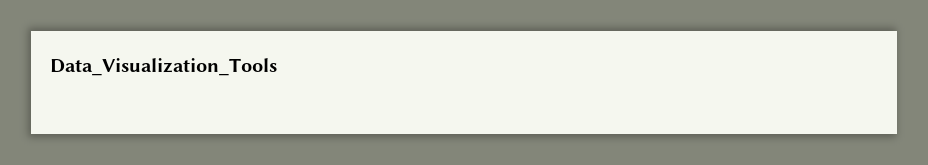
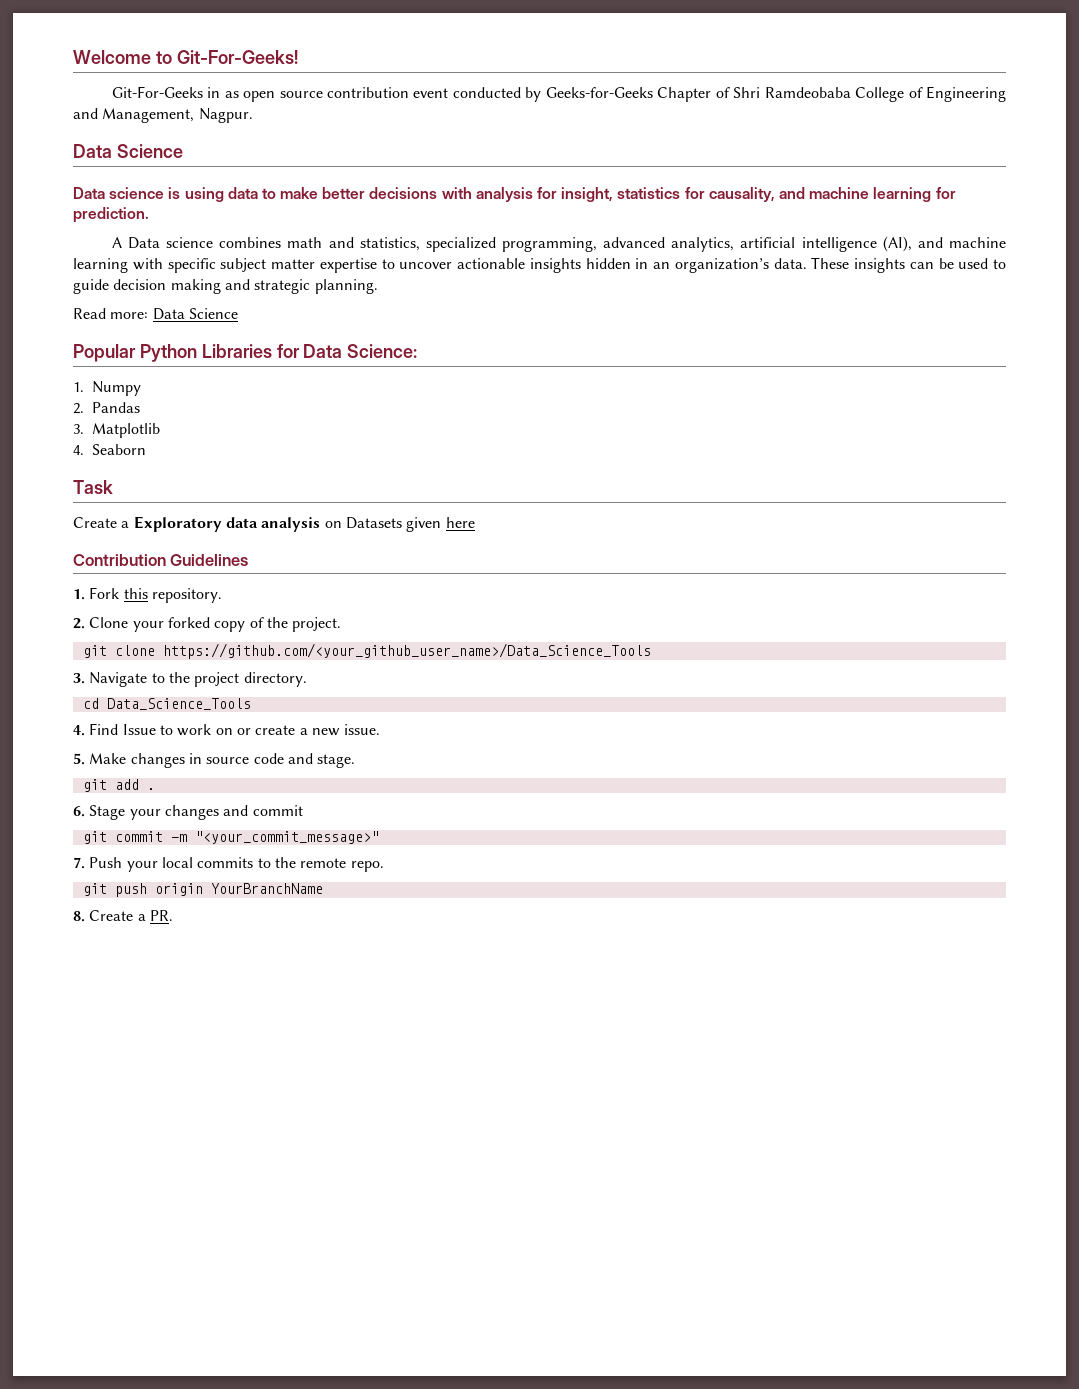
[50,58,277,76] Data_Visualization_Tools -> [73,50,298,64] [111,86,1006,102] [73,108,253,123] [73,144,183,158] [73,187,956,202] [73,207,149,223] [111,236,1007,252] [73,257,1006,273] [73,279,378,294] [73,308,238,320] [73,344,418,362] [73,381,141,396] [73,402,140,414] [73,423,160,438] [73,444,146,455] [73,480,113,494] [73,516,475,532] [73,554,249,566] [73,587,222,603] [73,617,342,632] [82,643,651,659] [73,672,307,687] [82,698,251,710] [73,723,381,736] [73,753,356,768] [82,779,155,792] [73,805,303,820] [82,831,379,844] [73,857,384,872] [82,883,323,897] [73,910,173,922] Welcome to Git-For-Geeks! // Git-For-Geeks in as open source contribution event conducted by Geeks-for-Geeks Chapter of Shri Ramdeobaba College of Engineering and Management, Nagpur. // Data Science // Data science is using data to make better decisions with analysis for insight, statistics for causality, and machine learning for prediction. // A Data science combines math and statistics, specialized programming, advanced analytics, artificial intelligence (AI), and machine learning with specific subject matter expertise to uncover actionable insights hidden in an organization’s data. These insights can be used to guide decision making and strategic planning. // Read more: Data Science // Popular Python Libraries for Data Science: // 1. Numpy // 2. Pandas // 3. Matplotlib // 4. Seaborn // Task // Create a Exploratory data analysis on Datasets given here // Contribution Guidelines // 1. Fork this repository. // 2. Clone your forked copy of the project. // git clone https://github.com/<your_github_user_name>/Data_Science_Tools // 3. Navigate to the project directory. // cd Data_Science_Tools // 4. Find Issue to work on or create a new issue. // 5. Make changes in source code and stage. // git add . // 6. Stage your changes and commit // git commit -m "<your_commit_message>" // 7. Push your local commits to the remote repo. // git push origin YourBranchName // 8. Create a PR.

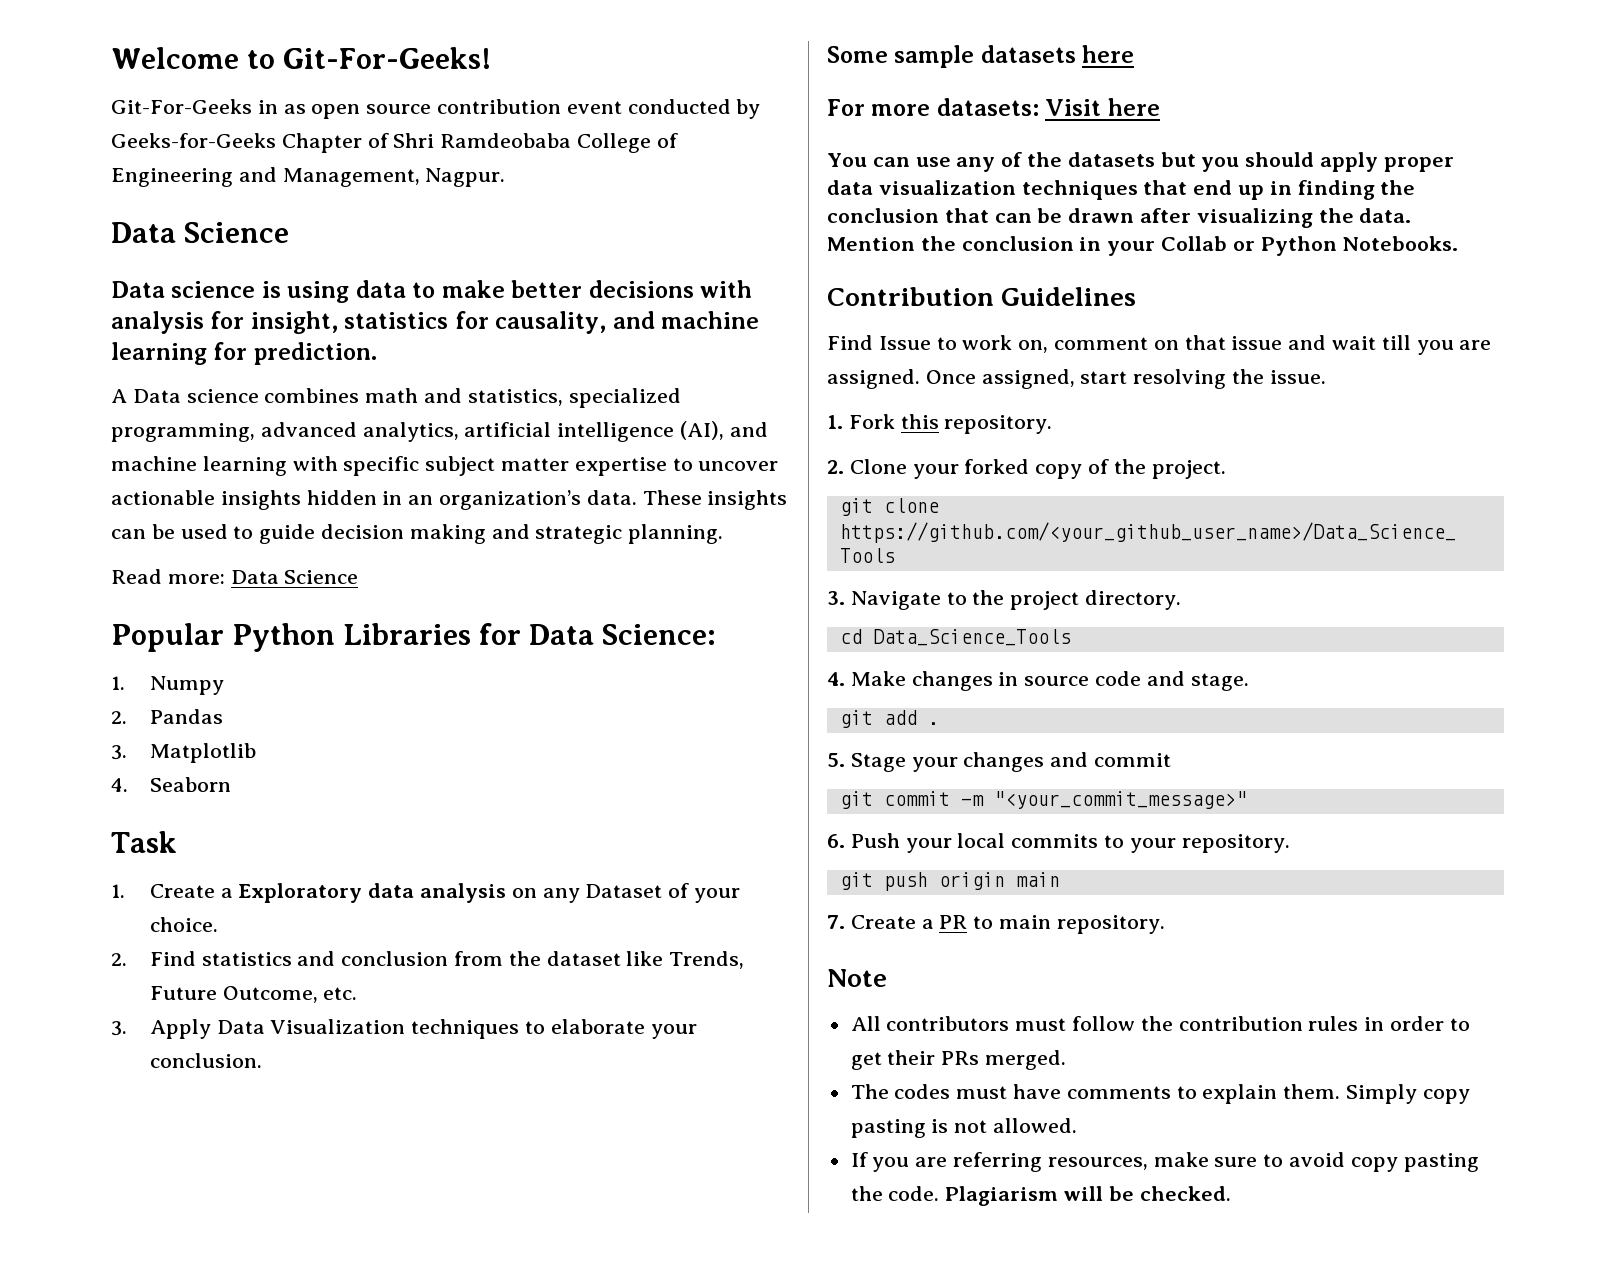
(113, 487) none -> [111,884,125,898] 1.
[345,517,475,532] [73,554,249,566] Datasets given here // Contribution Guidelines -> [542,883,740,903] [149,917,218,932] [111,951,745,969] [149,986,358,1003] [111,1019,697,1039] [149,1053,262,1068] [827,45,1135,68] [827,98,1160,116] [827,152,1454,172] [827,180,1416,200] [827,208,1412,228] [827,236,1459,256] [827,287,1137,306] [827,335,1492,355] [827,369,1326,389] any Dataset of your choice. // 2. Find statistics and conclusion from the dataset like Trends, Future Outcome, etc. // 3. Apply Data Visualization techniques to elaborate your conclusion. // Some sample datasets here // For more datasets: Visit here // You can use any of the datasets but you should apply proper data visualization techniques that end up in finding the conclusion that can be drawn after visualizing the data. Mention the conclusion in your Collab or Python Notebooks. // Contribution Guidelines // Find Issue to work on, comment on that issue and wait till you are assigned. Once assigned, start resolving the issue.
[89,723,381,736] [73,753,85,765] Find Issue to work on or create a new issue. // 5. -> (845, 679) none
[73,806,85,817] 6. -> [827,753,845,767] 5.
[73,857,85,869] 7. -> [827,834,845,848] 6.
[274,857,384,872] the remote repo. -> [1129,834,1290,853] your repository.
[210,883,323,894] [73,910,173,922] YourBranchName // 8. Create a PR. -> [1015,872,1060,887] [827,915,1165,934] [827,969,887,987] [850,1016,1470,1031] [850,1050,1067,1070] [850,1084,1470,1104] [850,1118,1078,1138] [850,1152,1479,1172] [850,1186,1231,1206] main // 7. Create a PR to main repository. // Note // All contributors must follow the contribution rules in order to get their PRs merged. // The codes must have comments to explain them. Simply copy pasting is not allowed. // If you are referring resources, make sure to avoid copy pasting the code. Plagiarism will be checked.

